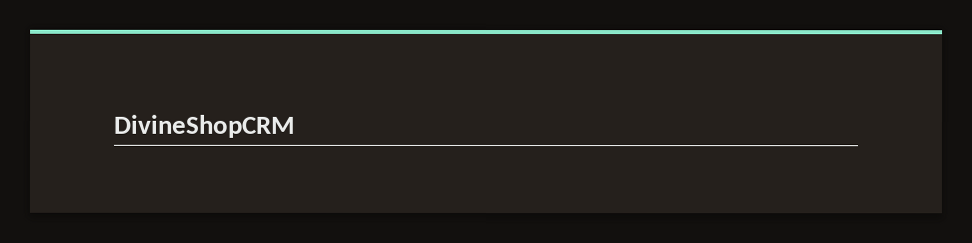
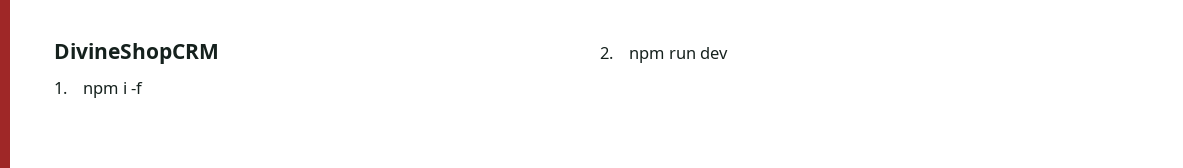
(296, 126) none -> [54,82,144,98] [600,47,729,63] // 1. npm i -f // 2. npm run dev

